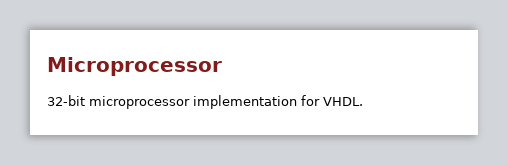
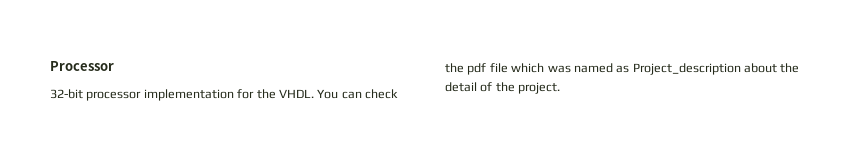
[47,57,222,76] Microprocessor -> [50,61,114,71] Processor
[89,96,190,109] microprocessor -> [86,91,142,101] processor
[323,97,363,106] VHDL. -> [256,89,398,99] [445,63,800,75] [445,82,561,94] the VHDL. You can check the pdf file which was named as Project_description about the detail of the project.

